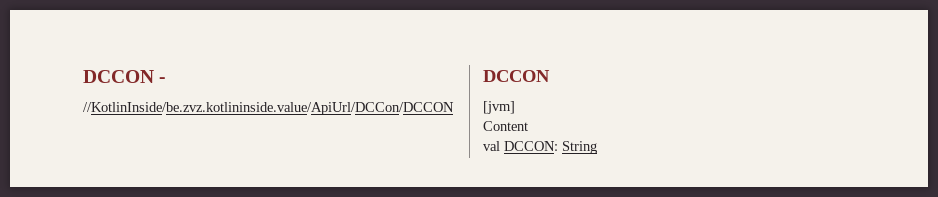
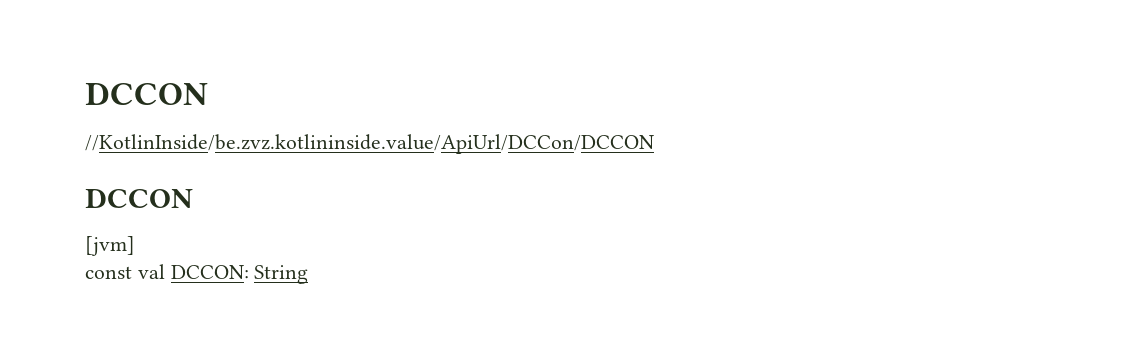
[83,70,167,83] DCCON - -> [85,82,208,105] DCCON
[483,121,528,131] Content // -> [85,266,132,279] const

